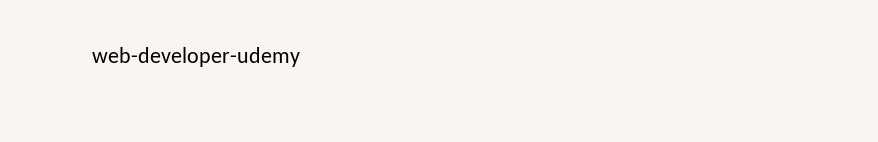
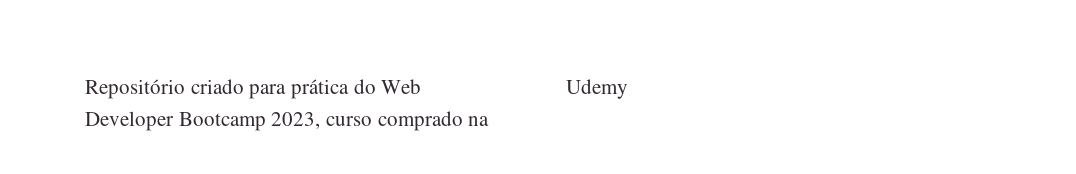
[92,47,300,67] web-developer-udemy -> [85,79,422,99] [85,111,490,131] [566,79,628,99] Repositório criado para prática do Web Developer Bootcamp 2023, curso comprado na Udemy

